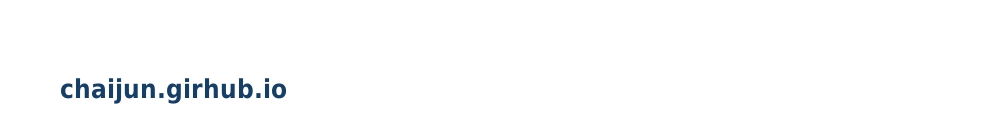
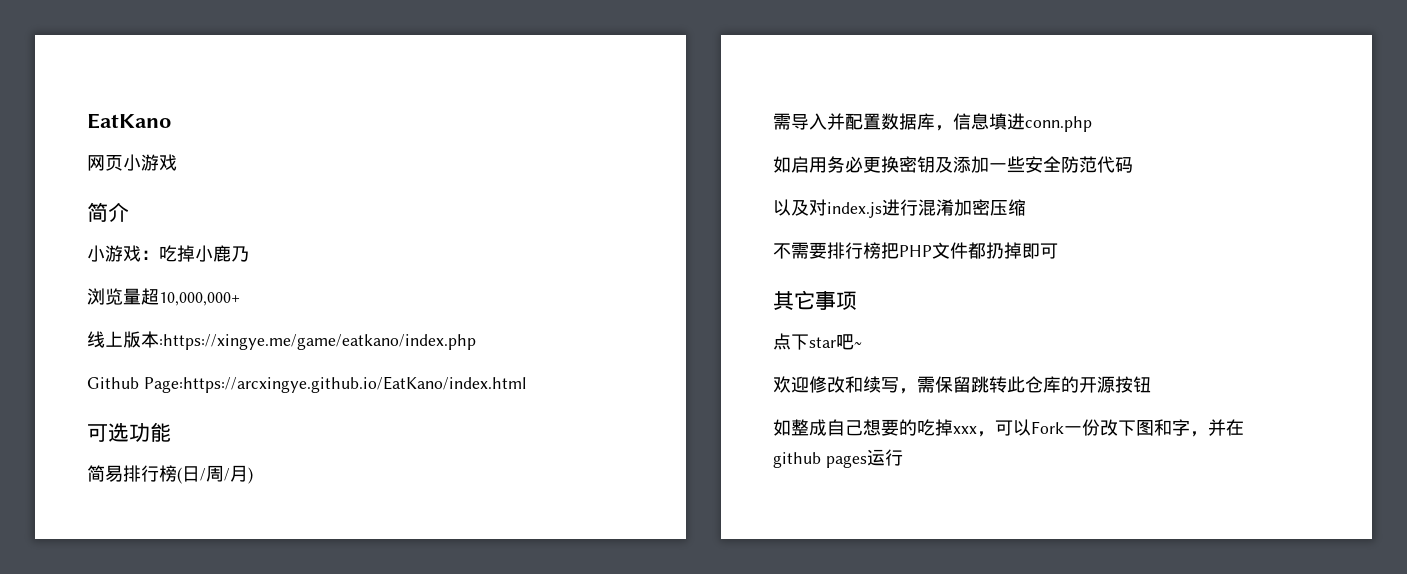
[60,78,287,104] chaijun.girhub.io -> [87,113,171,129] [87,154,177,171] [87,202,129,222] [87,245,249,262] [87,288,240,306] [87,331,476,350] [87,376,526,393] [87,422,171,442] [87,465,253,484] [773,113,1092,132] [773,156,1133,173] [773,199,1026,218] [773,242,1058,259] [773,290,857,310] [773,333,862,350] [773,376,1151,394] [773,419,1244,437] [773,449,903,468] EatKano // 网页小游戏 // 简介 // 小游戏：吃掉小鹿乃 // 浏览量超10,000,000+ // 线上版本:https://xingye.me/game/eatkano/index.php // Github Page:https://arcxingye.github.io/EatKano/index.html // 可选功能 // 简易排行榜(日/周/月) // 需导入并配置数据库，信息填进conn.php // 如启用务必更换密钥及添加一些安全防范代码 // 以及对index.js进行混淆加密压缩 // 不需要排行榜把PHP文件都扔掉即可 // 其它事项 // 点下star吧~ // 欢迎修改和续写，需保留跳转此仓库的开源按钮 // 如整成自己想要的吃掉xxx，可以Fork一份改下图和字，并在github pages运行

